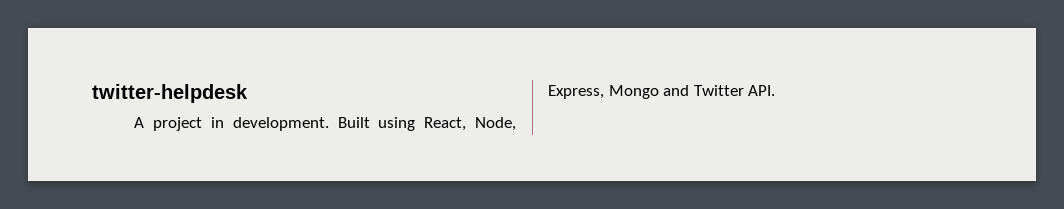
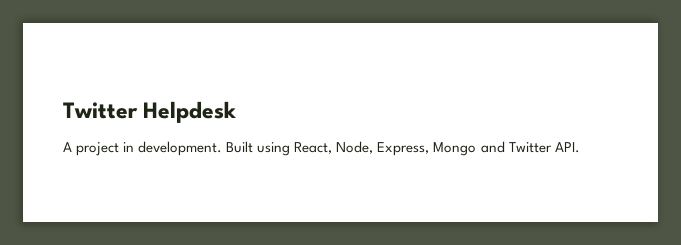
[92,84,248,103] twitter-helpdesk -> [63,101,237,123] Twitter Helpdesk

